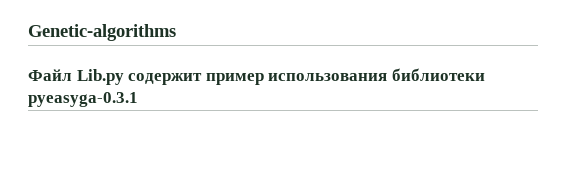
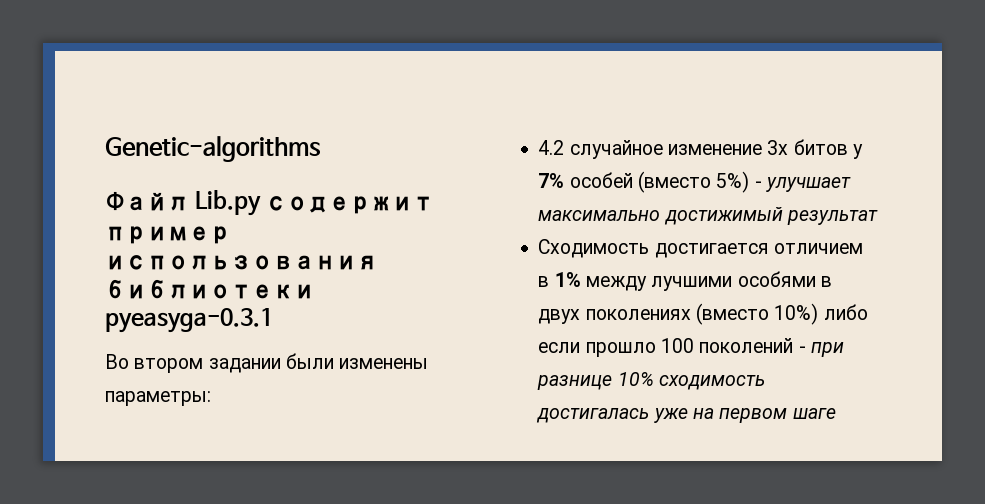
(138, 99) none -> [105,353,429,373] [105,391,211,406] [538,139,863,159] [538,171,851,193] [538,207,878,225] [538,239,863,258] [538,271,832,291] [538,303,868,325] [538,338,844,357] [537,372,765,390] [536,408,836,423] // Во втором задании были изменены параметры: // 4.2 случайное изменение 3х битов у 7% особей (вместо 5%) - улучшает максимально достижимый результат // Сходимость достигается отличием в 1% между лучшими особями в двух поколениях (вместо 10%) либо если прошло 100 поколений - при разнице 10% сходимость достигалась уже на первом шаге

